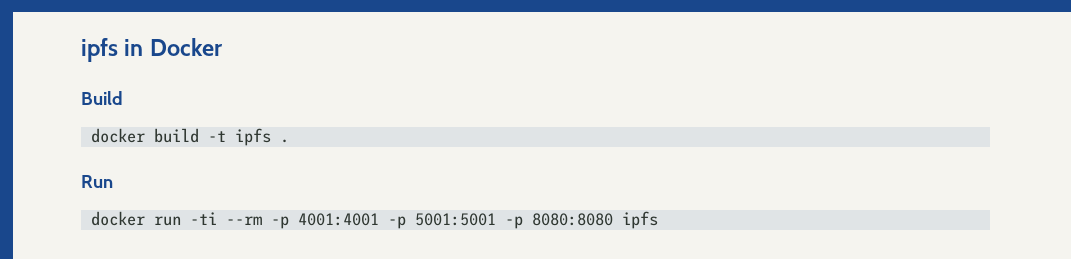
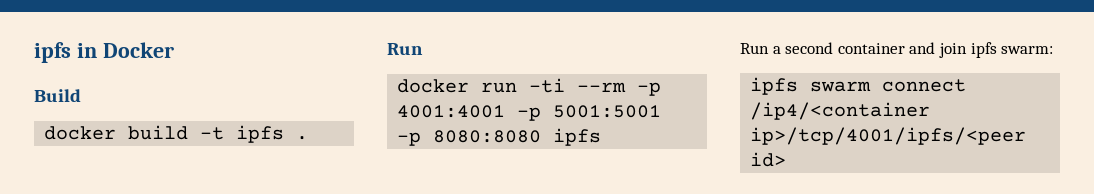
(658, 220) none -> [740,42,1054,58] [750,77,967,95] [750,102,931,120] [750,127,1027,145] [750,152,787,167] // Run a second container and join ipfs swarm: // ipfs swarm connect /ip4/<container ip>/tcp/4001/ipfs/<peer id>

